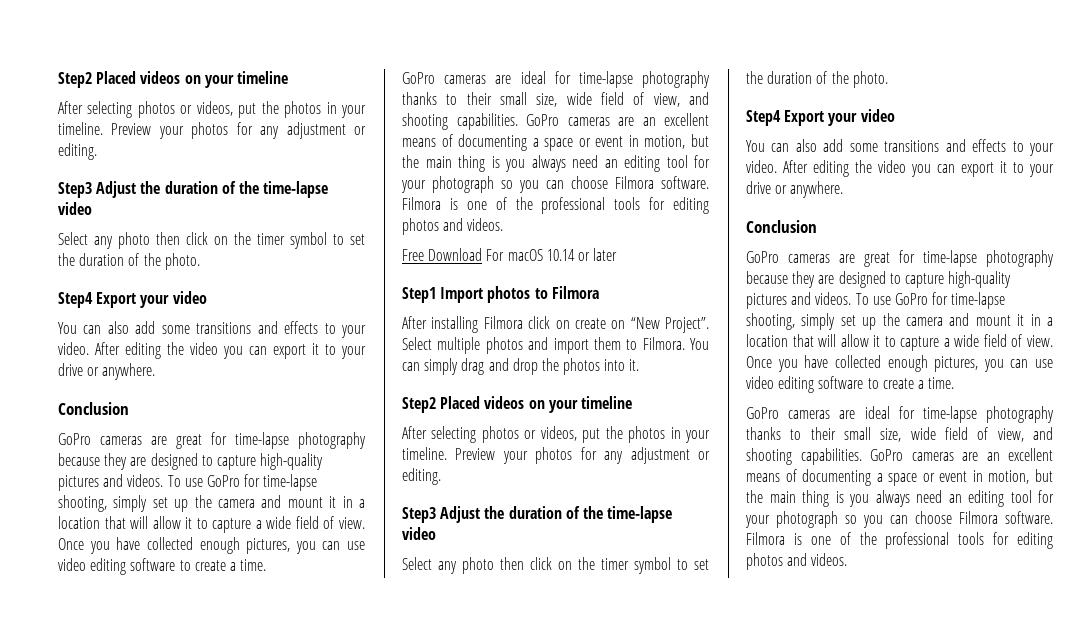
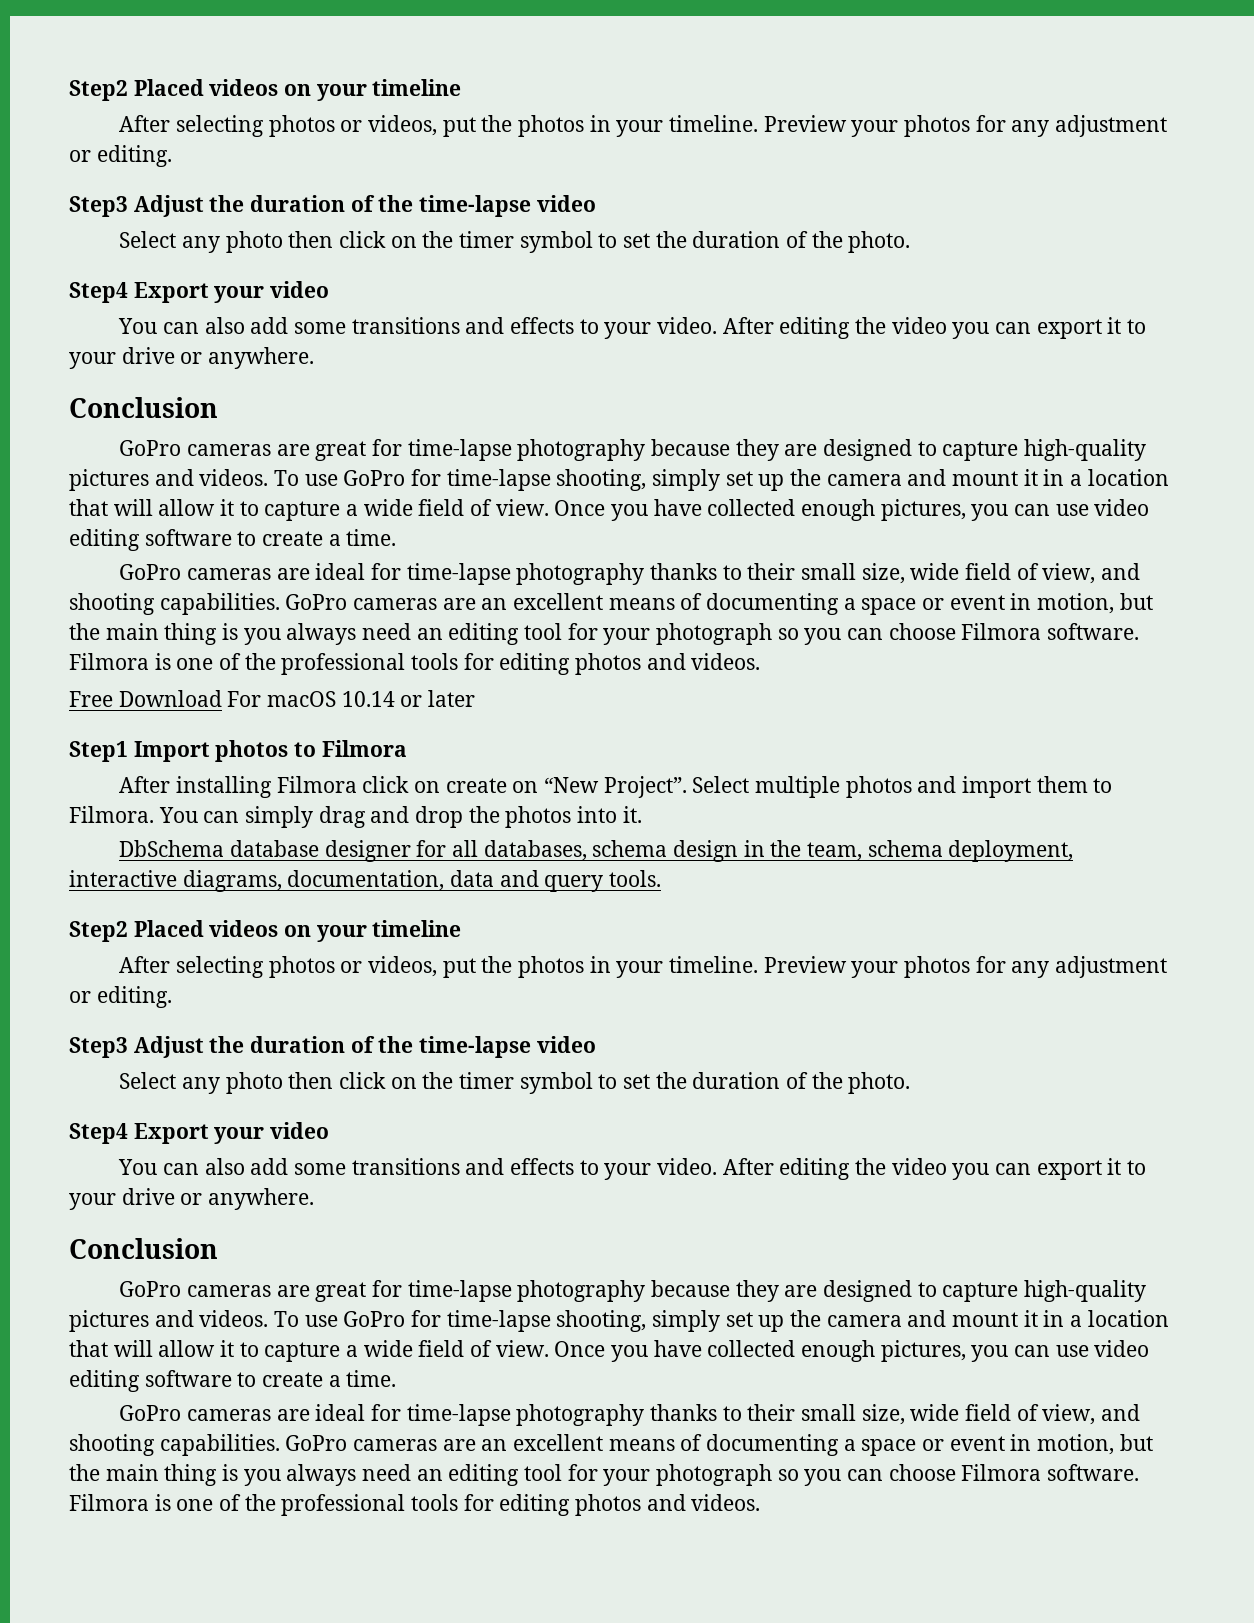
(640, 365) none -> [119,840,1074,862] [69,870,662,892] // DbSchema database designer for all databases, schema design in the team, schema deployment, interactive diagrams, documentation, data and query tools.

